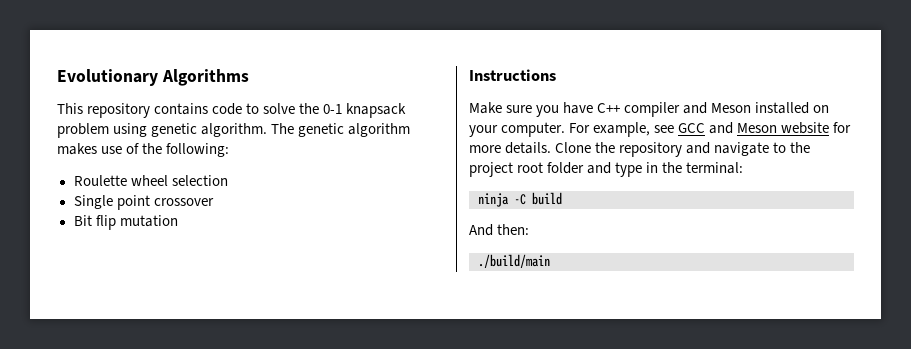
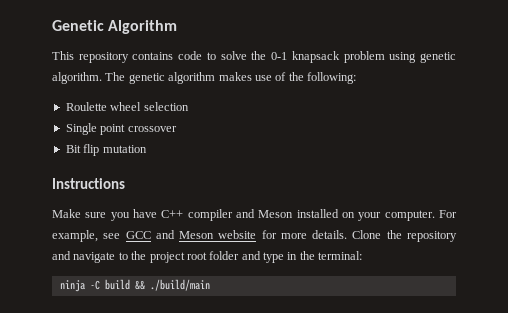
[57,69,249,86] Evolutionary Algorithms -> [52,20,178,34] Genetic Algorithm
[469,224,530,236] // And then: // -> [134,280,145,290] &&

